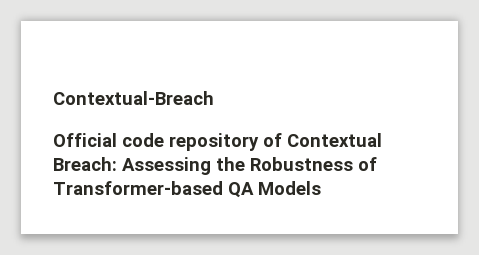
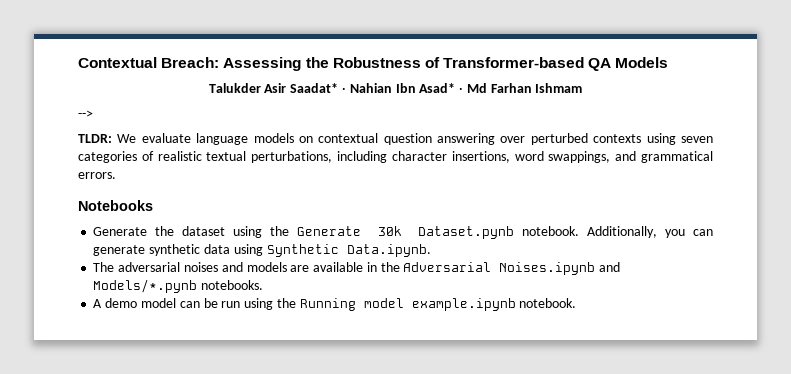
[53,91,214,105] [53,133,282,151] Contextual-Breach // Official code repository of -> (78, 62) none
(321, 188) none -> [208,83,583,93] [78,110,93,118] [78,133,713,145] [78,151,713,163] [78,172,116,179] [78,200,153,211] [93,226,714,239] [93,244,431,257] [93,262,621,275] [93,279,264,293] [93,298,577,311] // Talukder Asir Saadat* · Nahian Ibn Asad* · Md Farhan Ishmam // --> // TLDR: We evaluate language models on contextual question answering over perturbed contexts using seven categories of realistic textual perturbations, including character insertions, word swappings, and grammatical errors. // Notebooks // Generate the dataset using the Generate 30k Dataset.pynb notebook. Additionally, you can generate synthetic data using Synthetic Data.ipynb. // The adversarial noises and models are available in the Adversarial Noises.ipynb and Models/*.pynb notebooks. // A demo model can be run using the Running model example.ipynb notebook.

